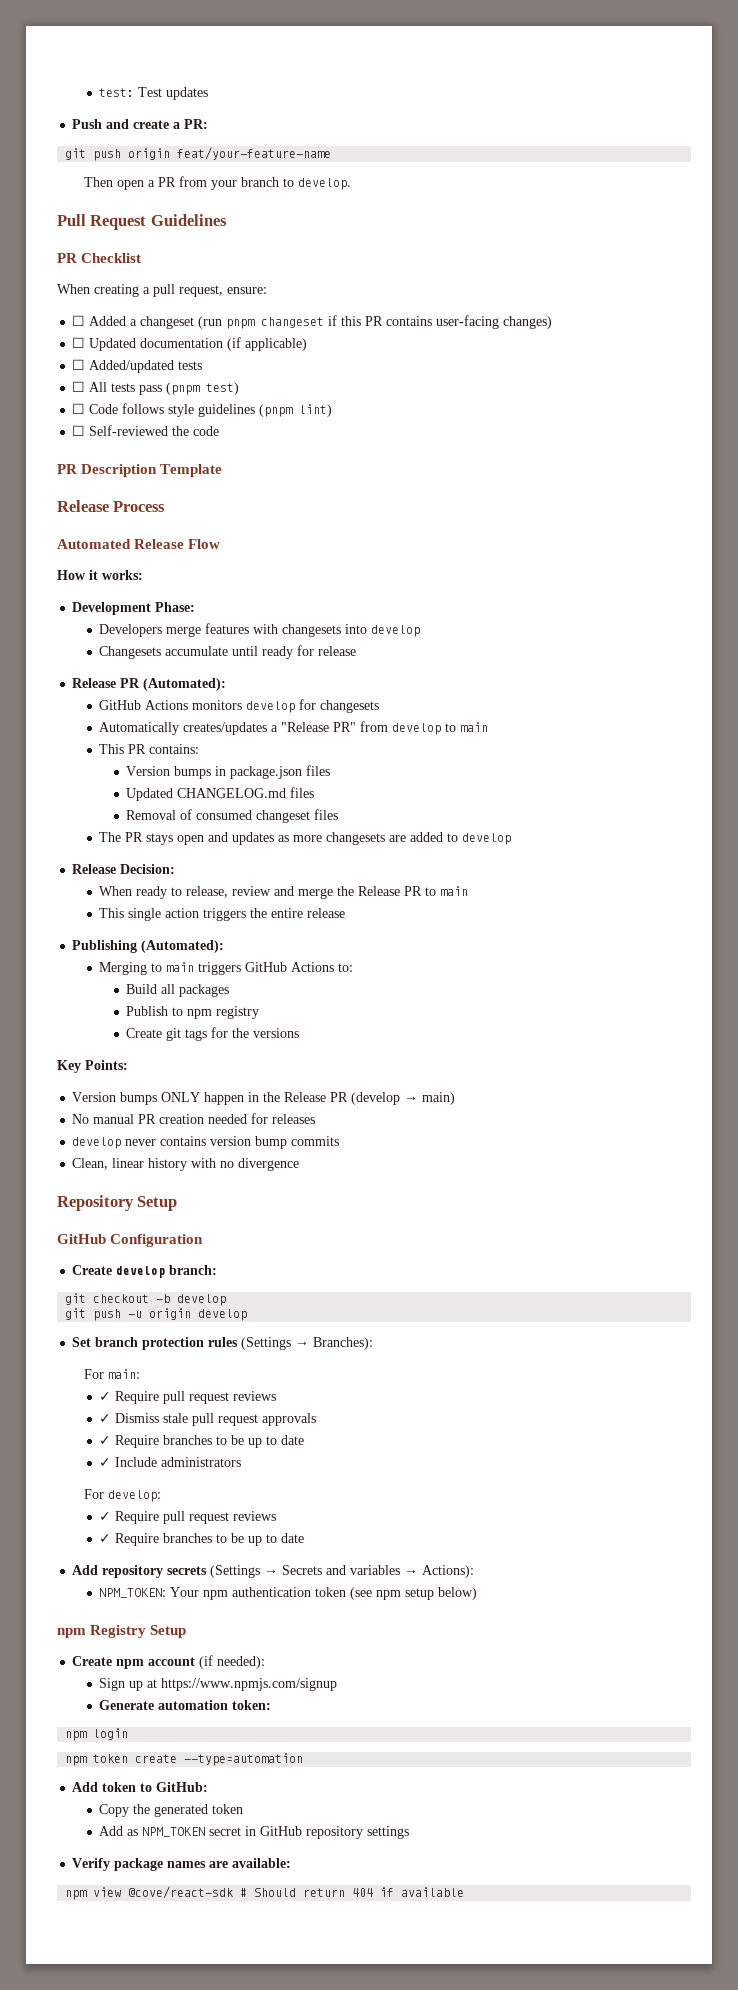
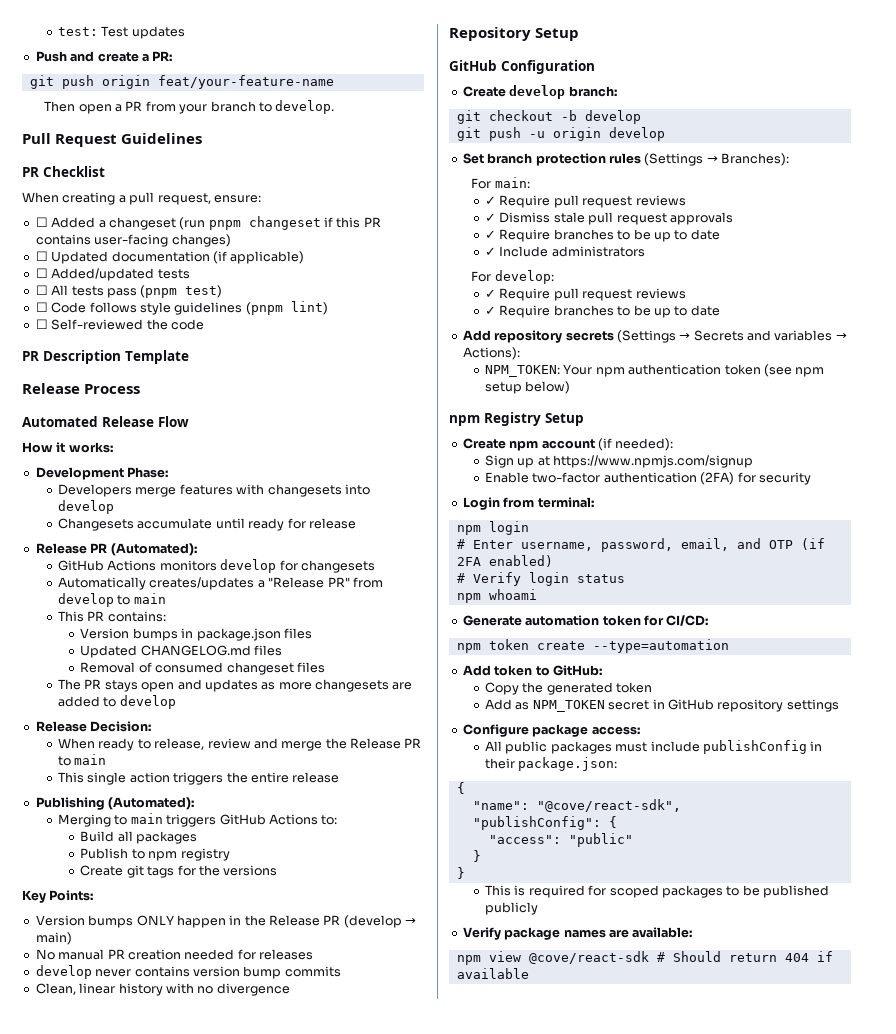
[99,1700,272,1710] [65,1728,129,1741] Generate automation token: // npm login -> [485,472,811,485] [462,497,594,510] [456,521,529,535] [456,538,825,552] [456,555,553,567] [456,572,625,586] [456,589,537,603] [462,615,709,626] Enable two-factor authentication (2FA) for security // Login from terminal: // npm login // # Enter username, password, email, and OTP (if 2FA enabled) // # Verify login status // npm whoami // Generate automation token for CI/CD:
(410, 1832) none -> [462,724,640,737] [485,740,823,754] [485,757,618,771] [456,782,465,794] [472,799,681,812] [472,816,617,830] [488,833,633,847] [472,850,481,862] [456,867,465,879] [485,885,830,898] [485,902,539,915] // Configure package access: // All public packages must include publishConfig in their package.json: // { // "name": "@cove/react-sdk", // "publishConfig": { // "access": "public" // } // } // This is required for scoped packages to be published publicly

